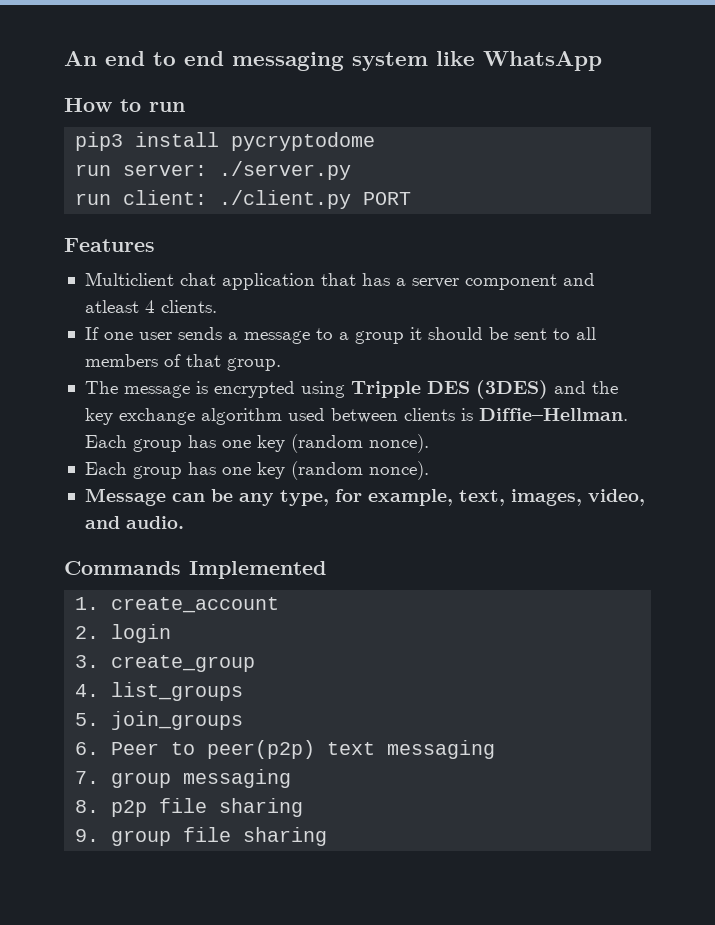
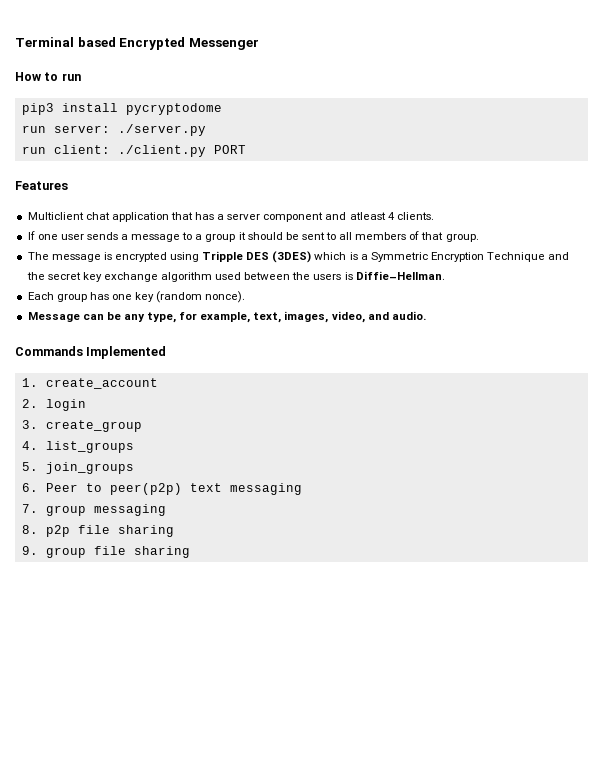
[64,51,602,71] An end to end messaging system like WhatsApp -> [15,37,259,50] Terminal based Encrypted Messenger
(548, 389) none -> [314,252,546,262] which is a Symmetric Encryption Technique
(618, 387) none -> [47,272,81,280] secret
[403,408,455,421] clients -> [292,272,342,280] the users
[84,434,429,453] Each group has one key (random nonce). -> (445, 275) none

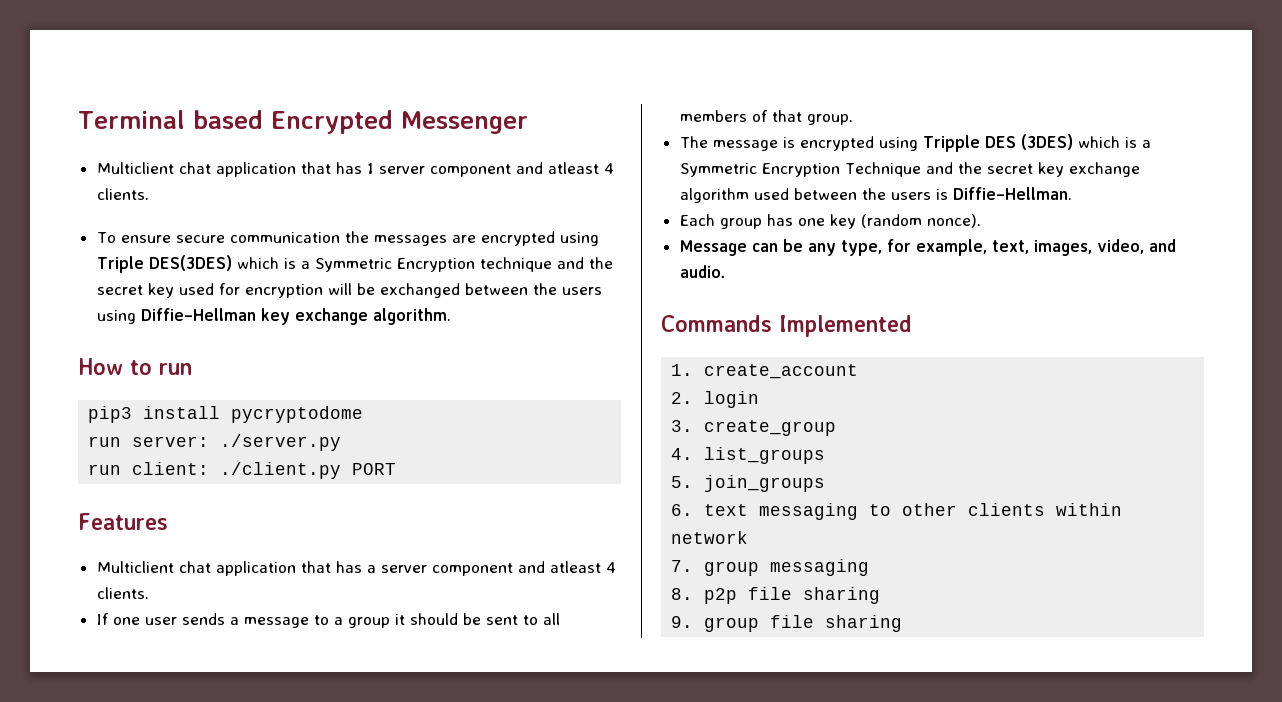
(259, 44) none -> [96,162,614,177] [96,188,149,200] [96,231,599,246] [96,255,613,273] [96,283,602,298] [96,308,451,325] // Multiclient chat application that has 1 server component and atleast 4 clients. // To ensure secure communication the messages are encrypted using Triple DES(3DES) which is a Symmetric Encryption technique and the secret key used for encryption will be exchanged between the users using Diffie–Hellman key exchange algorithm.
[45,483,182,495] Peer to peer(p2p) -> (694, 510) none
(302, 489) none -> [869,503,1123,516] [671,531,749,544] to other clients within network

